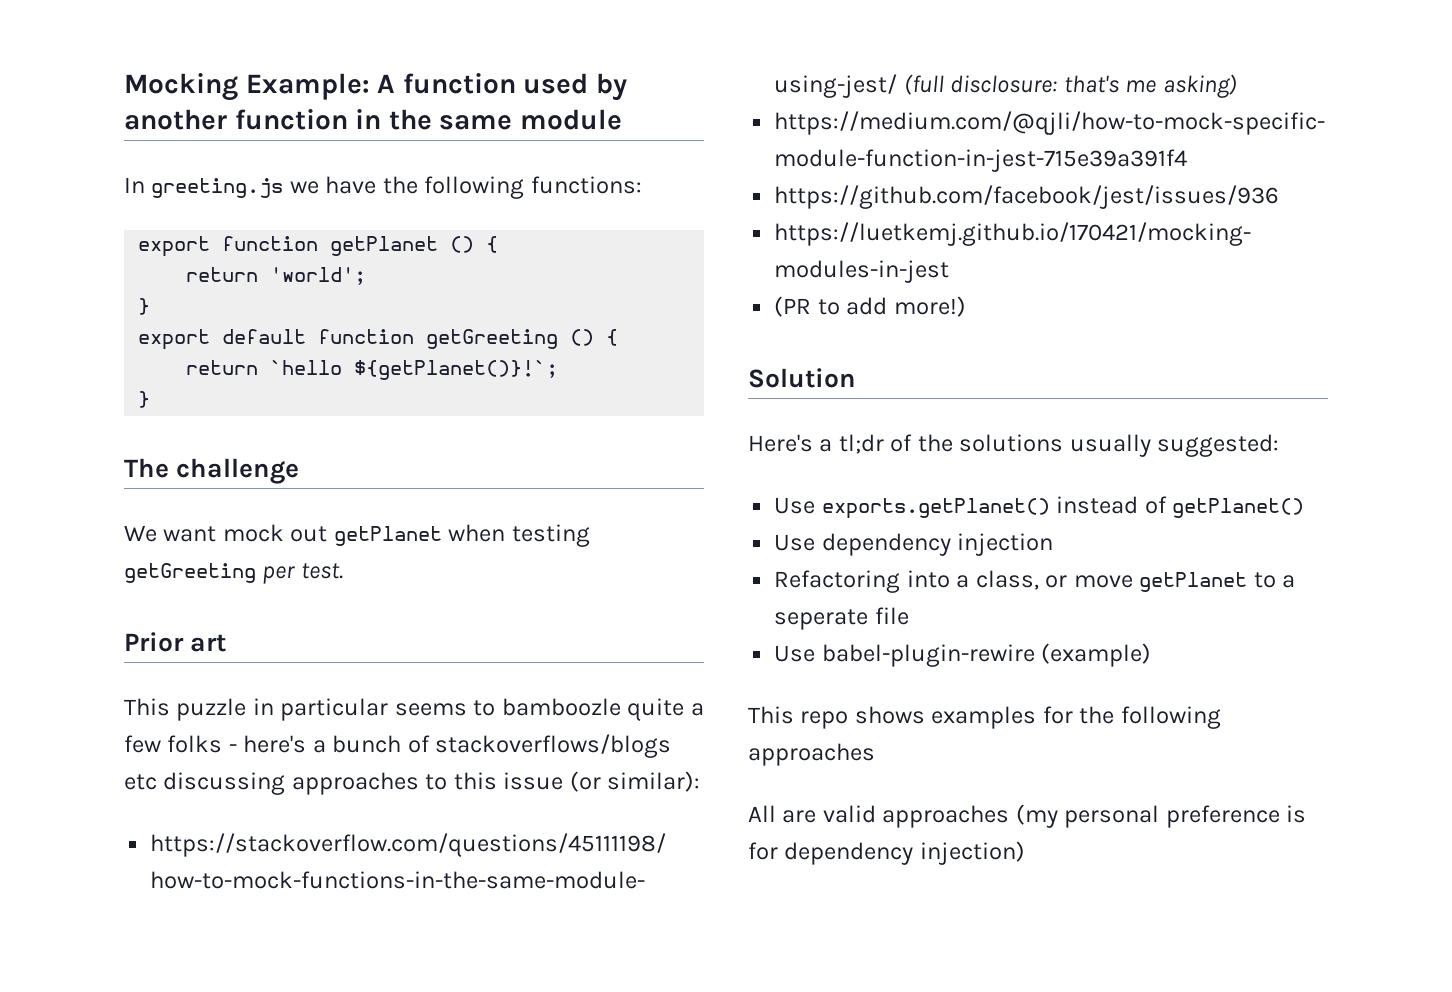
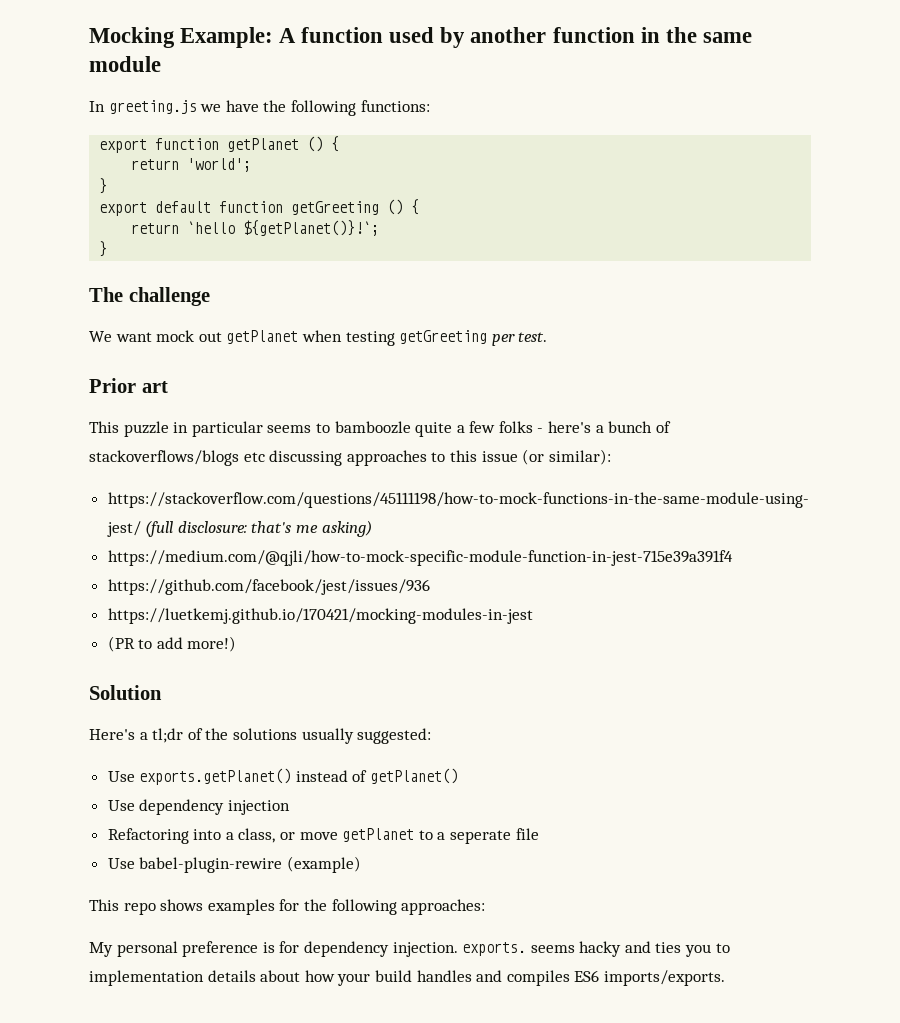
[748,743,875,766] [748,804,1058,828] approaches // All are valid approaches (my -> [401,899,486,915] [89,942,113,957] approaches: // My
[919,841,1025,865] injection) -> [392,941,730,957] [89,970,725,986] injection. exports. seems hacky and ties you to implementation details about how your build handles and compiles ES6 imports/exports.

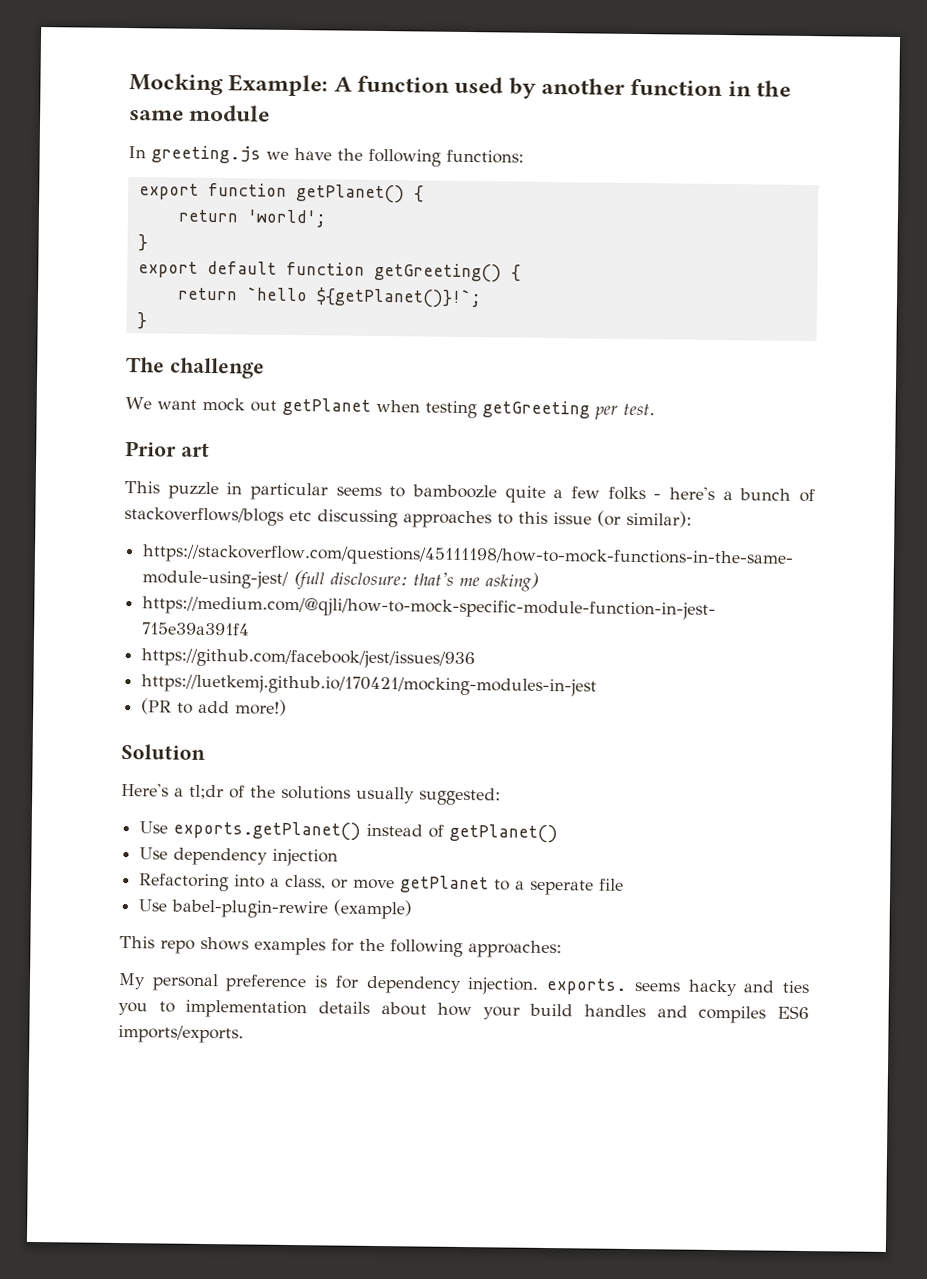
[227,136,324,152] getPlanet () -> [295,184,405,204] getPlanet()
[291,199,404,215] getGreeting () -> [373,262,502,283] getGreeting()

